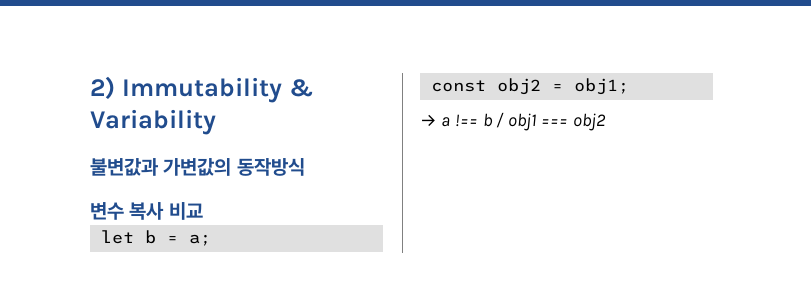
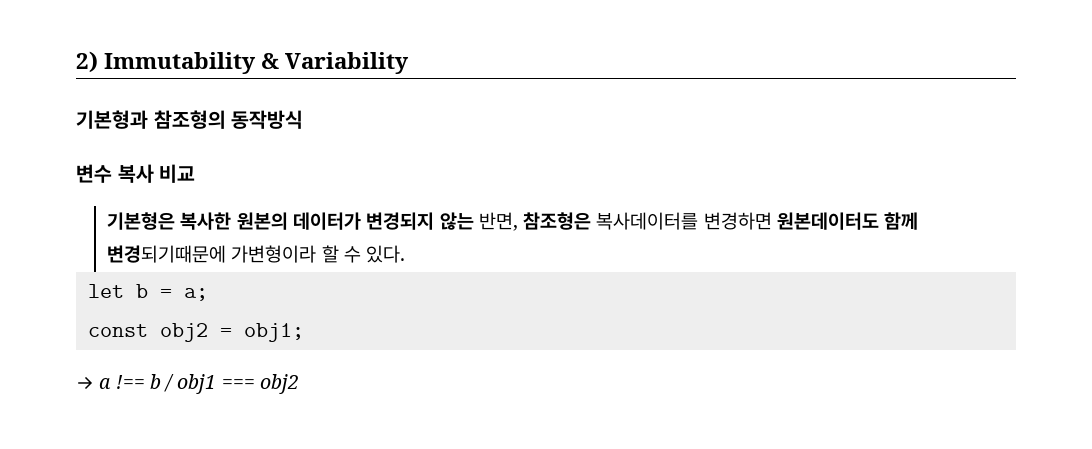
[90,158,232,176] 불변값과 가변값의 -> [76,110,226,129] 기본형과 참조형의
(203, 211) none -> [107,212,919,231] [107,245,406,263] // 기본형은 복사한 원본의 데이터가 변경되지 않는 반면, 참조형은 복사데이터를 변경하면 원본데이터도 함께 변경되기때문에 가변형이라 할 수 있다.

